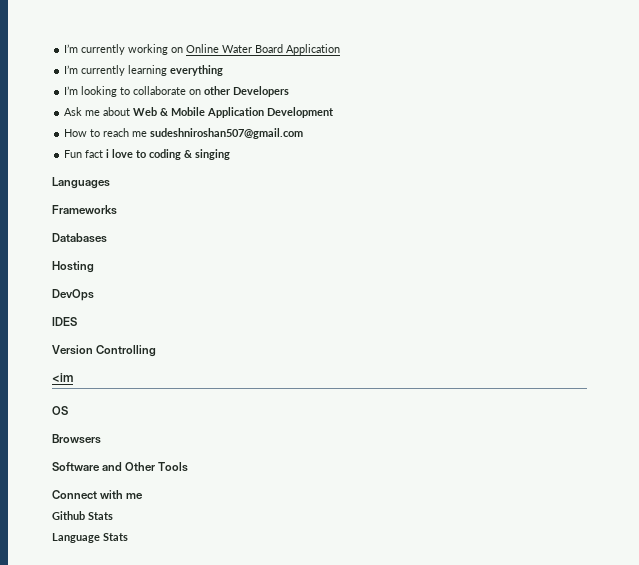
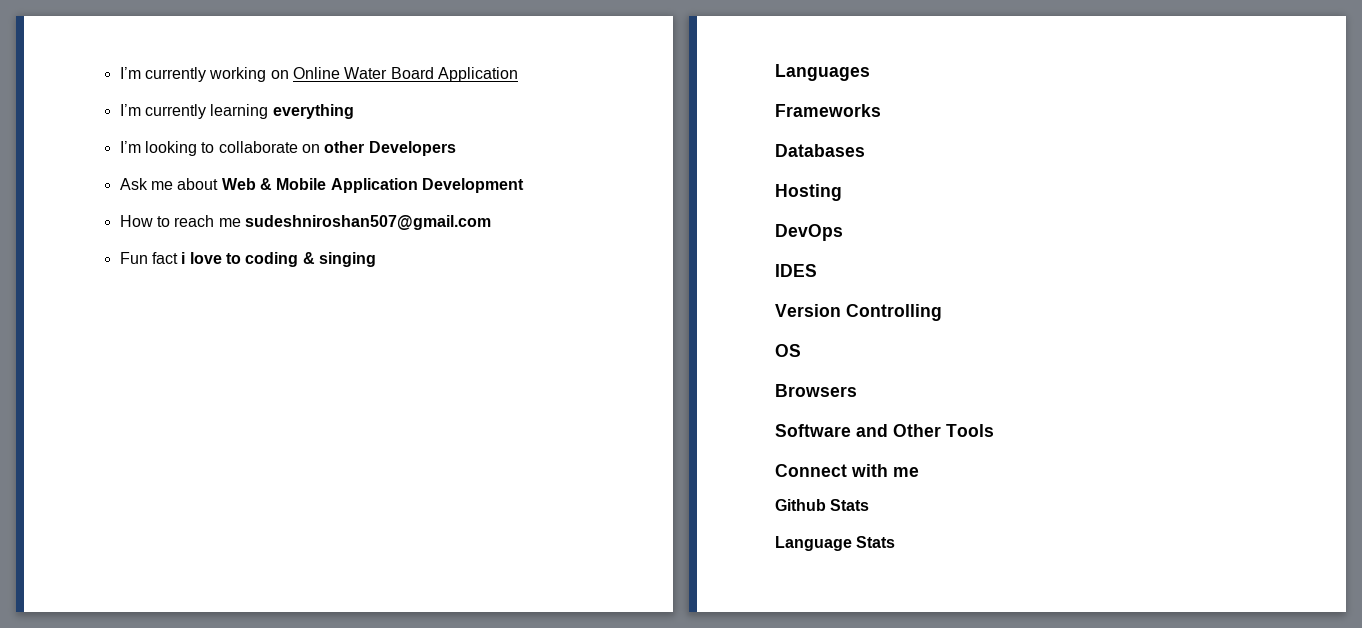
[52,373,73,382] // <im -> (942, 312) none

